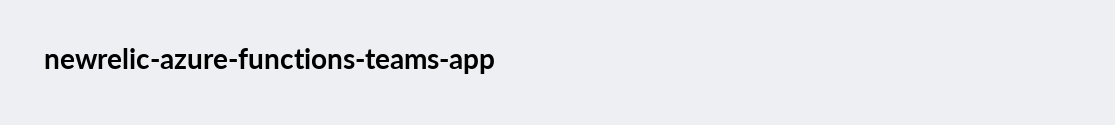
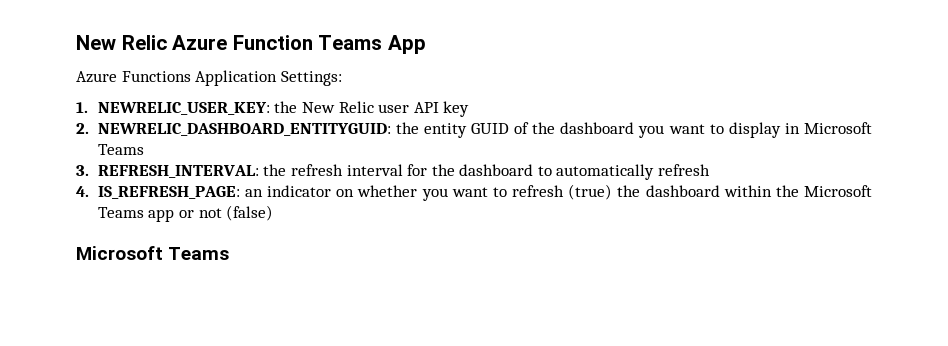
[44,48,495,74] newrelic-azure-functions-teams-app -> [76,35,426,54] [76,70,342,86] [76,101,470,117] [76,122,872,138] [97,144,144,155] [76,164,711,180] [76,184,873,201] [97,205,274,222] [76,246,230,260] New Relic Azure Function Teams App // Azure Functions Application Settings: // 1. NEWRELIC_USER_KEY: the New Relic user API key // 2. NEWRELIC_DASHBOARD_ENTITYGUID: the entity GUID of the dashboard you want to display in Microsoft Teams // 3. REFRESH_INTERVAL: the refresh interval for the dashboard to automatically refresh // 4. IS_REFRESH_PAGE: an indicator on whether you want to refresh (true) the dashboard within the Microsoft Teams app or not (false) // Microsoft Teams

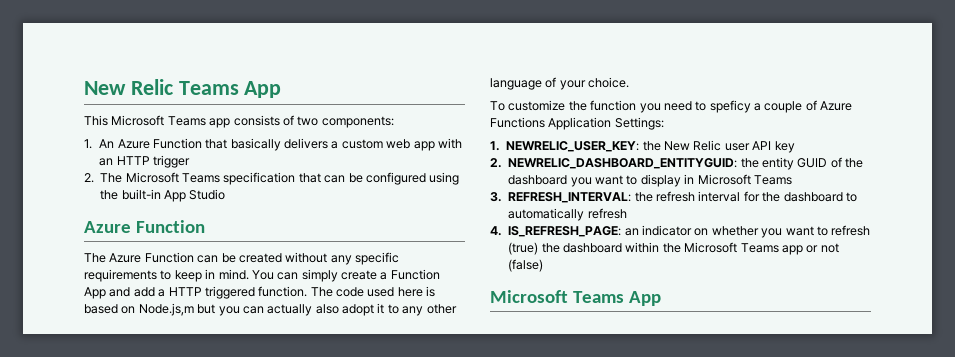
[76,35,313,50] New Relic Azure Function -> [84,79,173,95] New Relic
(426, 44) none -> [84,115,394,128] [84,138,462,151] [99,155,190,168] [84,172,460,185] [100,189,226,202] [84,220,205,233] [84,252,399,265] [84,269,440,282] [84,286,436,299] [84,303,457,316] [490,77,630,90] [490,100,817,113] This Microsoft Teams app consists of two components: // 1. An Azure Function that basically delivers a custom web app with an HTTP trigger // 2. The Microsoft Teams specification that can be configured using the built-in App Studio // Azure Function // The Azure Function can be created without any specific requirements to keep in mind. You can simply create a Function App and add a HTTP triggered function. The code used here is based on Node.js,m but you can actually also adopt it to any other language of your choice. // To customize the function you need to speficy a couple of
(230, 253) none -> [628,291,661,306] App

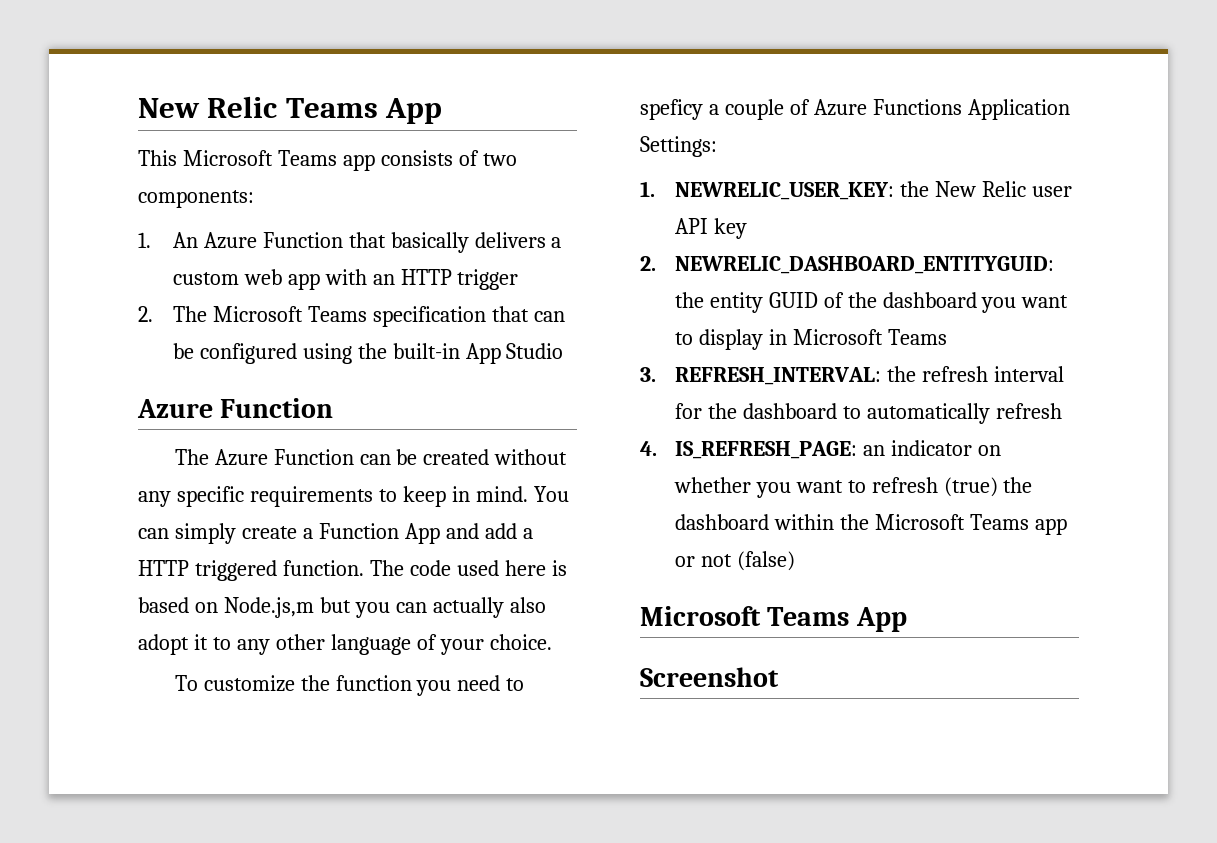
(661, 298) none -> [640,667,779,687] // Screenshot

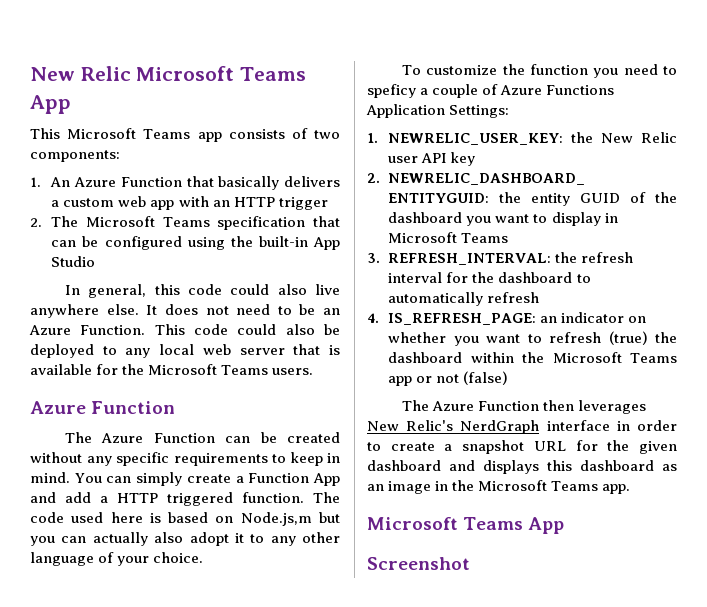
[138,96,278,118] New Relic -> [30,66,235,81] New Relic Microsoft
(564, 351) none -> [64,284,341,298] [30,304,340,318] [29,324,340,335] [30,344,340,358] [30,364,314,375] // In general, this code could also live anywhere else. It does not need to be an Azure Function. This code could also be deployed to any local web server that is available for the Microsoft Teams users.
(795, 561) none -> [401,400,647,414] [367,420,677,434] [367,440,677,454] [367,460,677,474] [367,480,631,494] // The Azure Function then leverages New Relic's NerdGraph interface in order to create a snapshot URL for the given dashboard and displays this dashboard as an image in the Microsoft Teams app.

